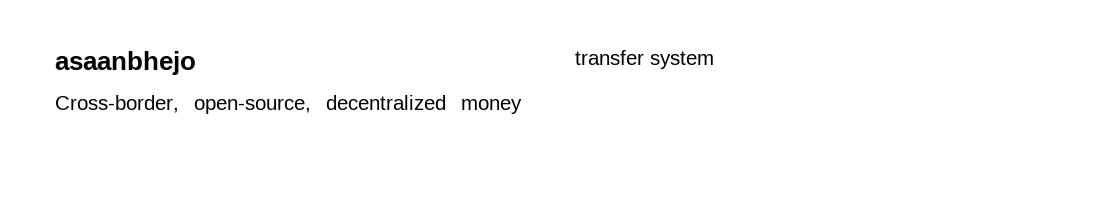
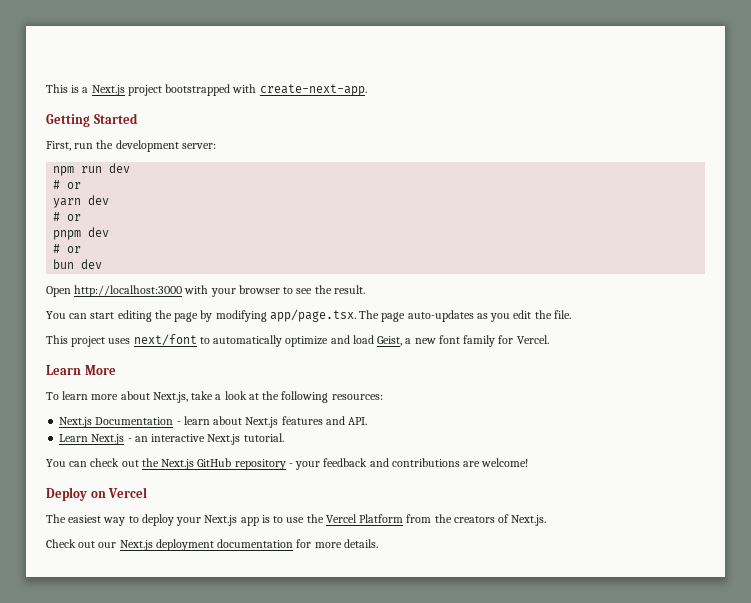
[55,51,196,75] [55,95,522,114] [575,50,714,69] asaanbhejo // Cross-border, open-source, decentralized money transfer system -> [46,84,367,96] [46,113,138,127] [46,140,216,152] [53,163,131,176] [53,180,82,189] [53,195,110,208] [53,212,82,221] [53,227,110,240] [53,244,82,253] [53,259,103,269] [46,285,365,297] [46,309,571,322] [46,334,549,347] [46,365,116,375] [46,391,383,403] [59,416,368,428] [59,433,284,445] [46,458,529,470] [46,487,148,501] [46,514,547,526] [46,539,378,551] This is a Next.js project bootstrapped with create-next-app. // Getting Started // First, run the development server: // npm run dev // # or // yarn dev // # or // pnpm dev // # or // bun dev // Open http://localhost:3000 with your browser to see the result. // You can start editing the page by modifying app/page.tsx. The page auto-updates as you edit the file. // This project uses next/font to automatically optimize and load Geist, a new font family for Vercel. // Learn More // To learn more about Next.js, take a look at the following resources: // Next.js Documentation - learn about Next.js features and API. // Learn Next.js - an interactive Next.js tutorial. // You can check out the Next.js GitHub repository - your feedback and contributions are welcome! // Deploy on Vercel // The easiest way to deploy your Next.js app is to use the Vercel Platform from the creators of Next.js. // Check out our Next.js deployment documentation for more details.

